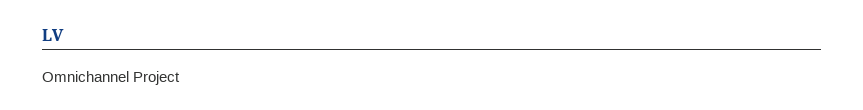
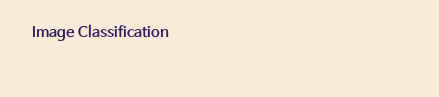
[42,29,64,41] [42,71,181,85] LV // Omnichannel Project -> [32,24,169,41] Image Classification

